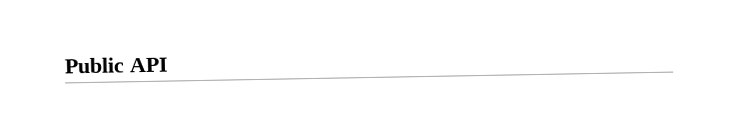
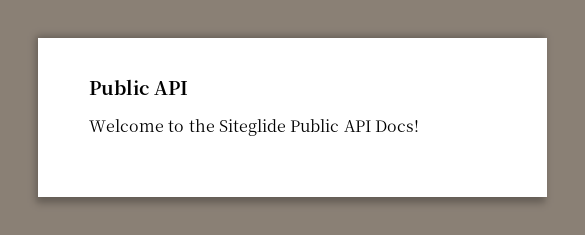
[64,57,169,74] Public API -> [89,79,188,95] [89,119,419,136] Public API // Welcome to the Siteglide Public API Docs!

